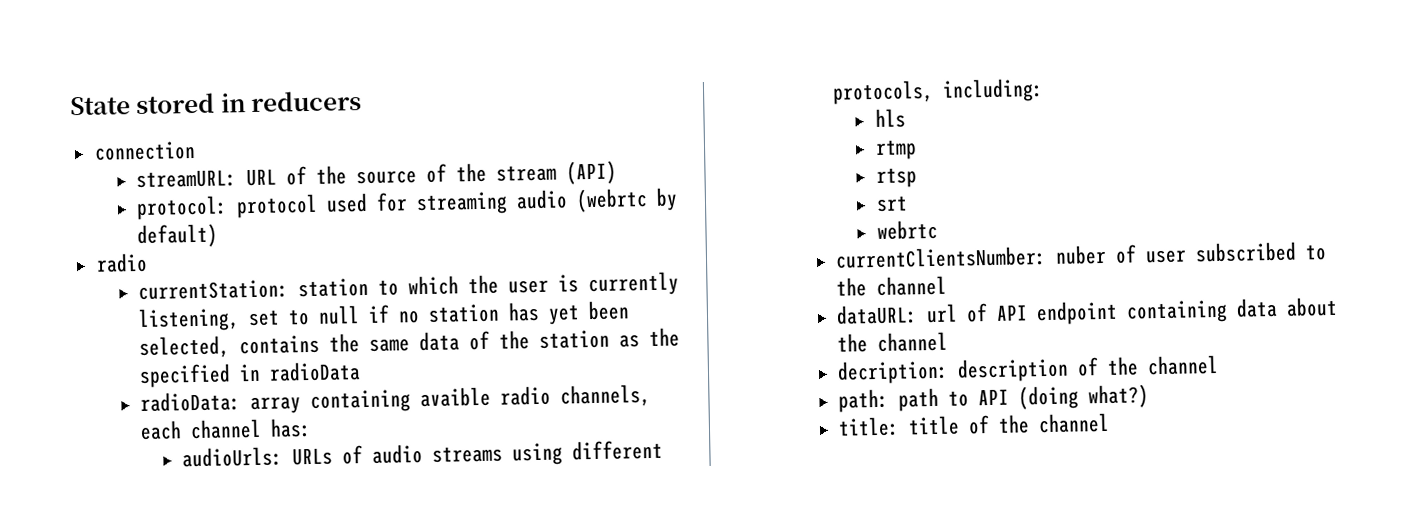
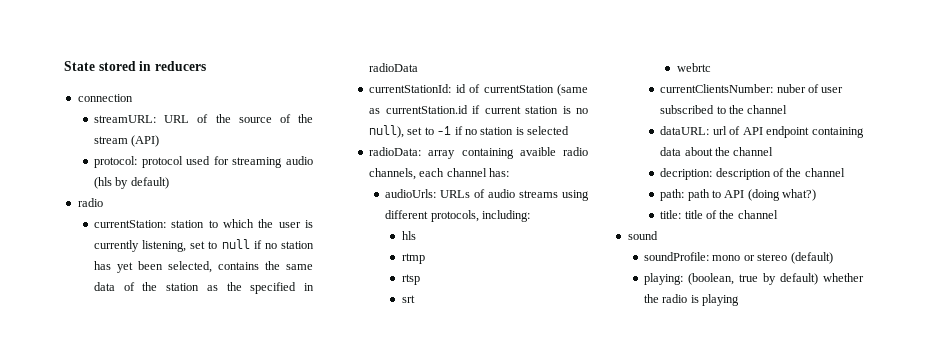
[576,188,649,213] (webrtc -> [94,177,113,189] (hls
(362, 371) none -> [369,84,588,96] [369,105,588,114] [369,125,570,138] // currentStationId: id of currentStation (same as currentStation.id if current station is no null), set to -1 if no station is selected
(1111, 423) none -> [627,231,658,240] [644,252,833,264] [644,273,864,285] [644,294,740,306] // sound // soundProfile: mono or stereo (default) // playing: (boolean, true by default) whether the radio is playing

